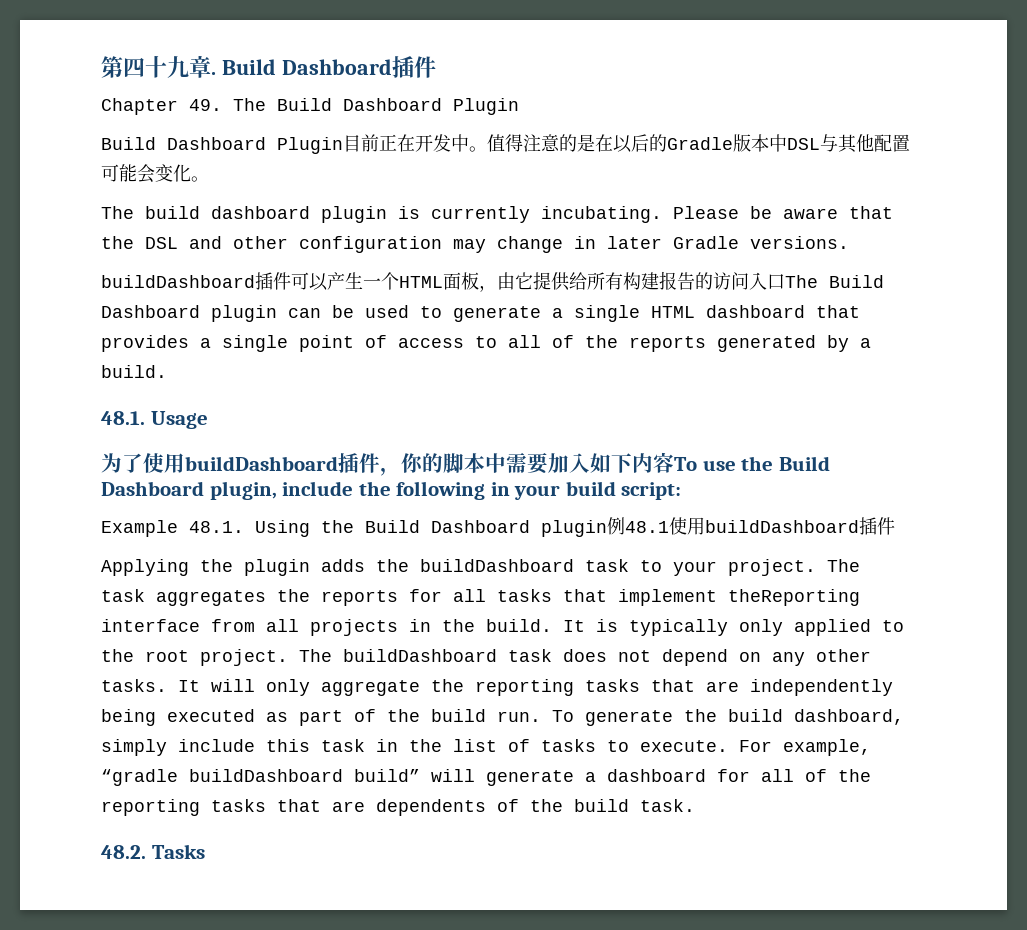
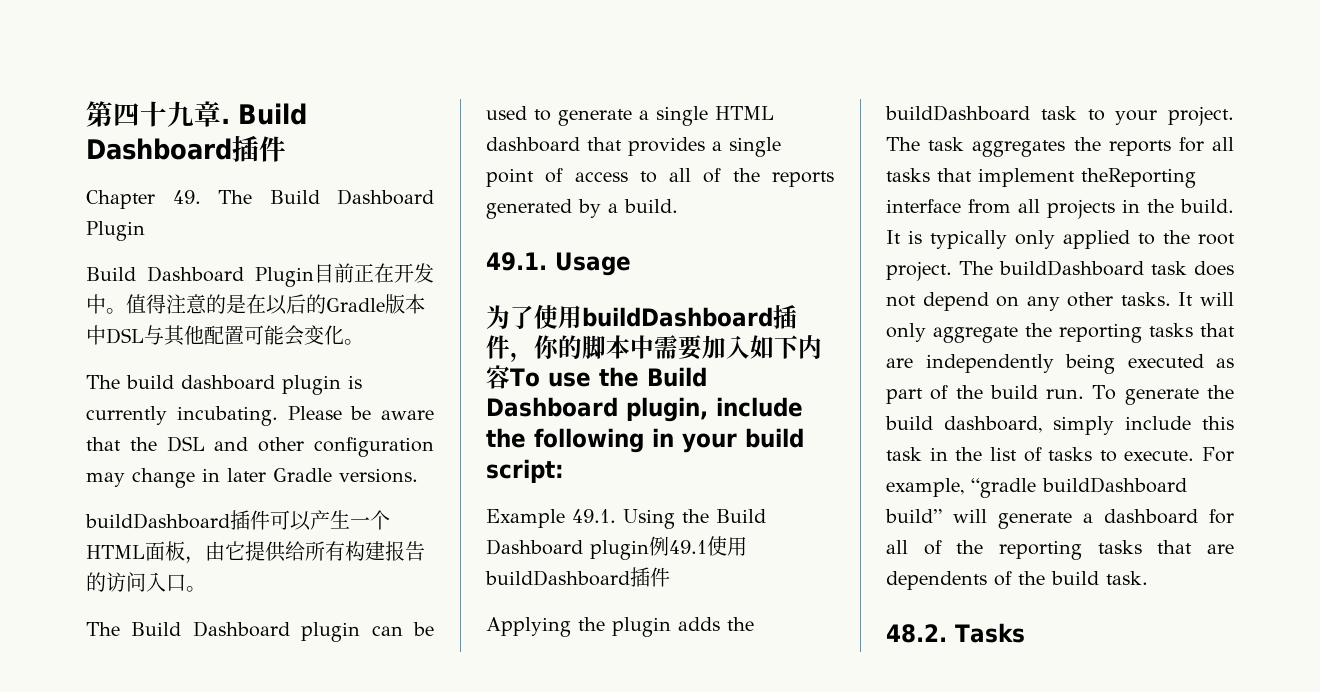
(785, 281) none -> [186,586,206,592] 。 //
[101,411,145,425] 48.1. -> [486,252,547,271] 49.1.
[189,521,244,533] 48.1. -> [572,509,616,523] 49.1.
[625,521,669,533] 48.1 -> [669,540,707,554] 49.1

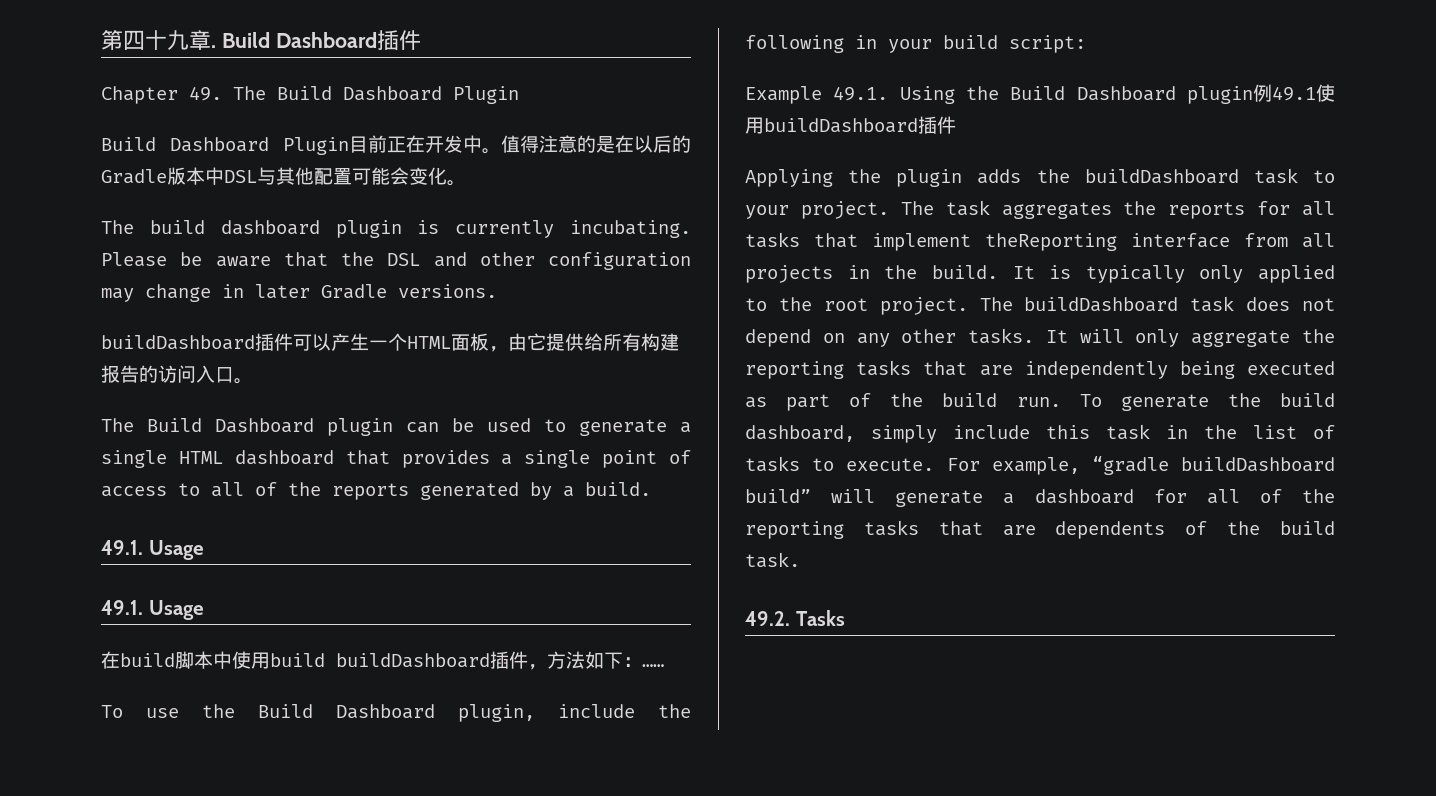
[486,305,797,329] [486,335,822,362] [486,365,510,389] 为了使用buildDashboard插件，你的脚本中需要加入如下内容 -> [101,600,204,620] [101,651,664,670] 49.1. Usage // 在build脚本中使用build buildDashboard插件，方法如下：…… //
[886,624,947,643] 48.2. -> [745,611,790,626] 49.2.

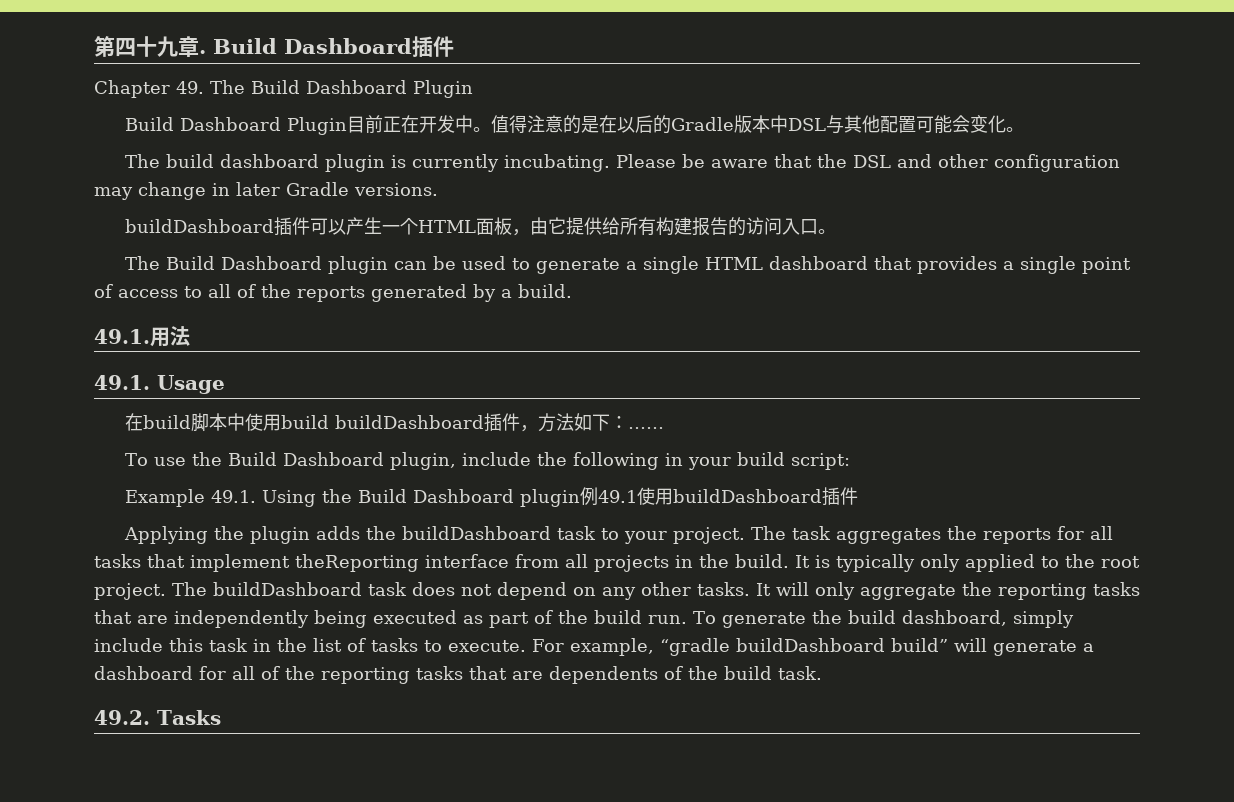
[148,540,204,560] Usage -> [150,326,190,347] 用法

